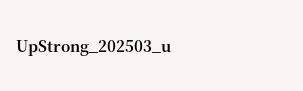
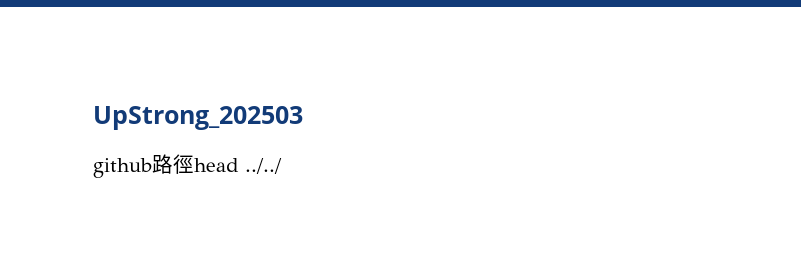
[16,40,171,56] UpStrong_202503_u -> [93,106,303,130] [93,154,282,178] UpStrong_202503 // github路徑head ../../

